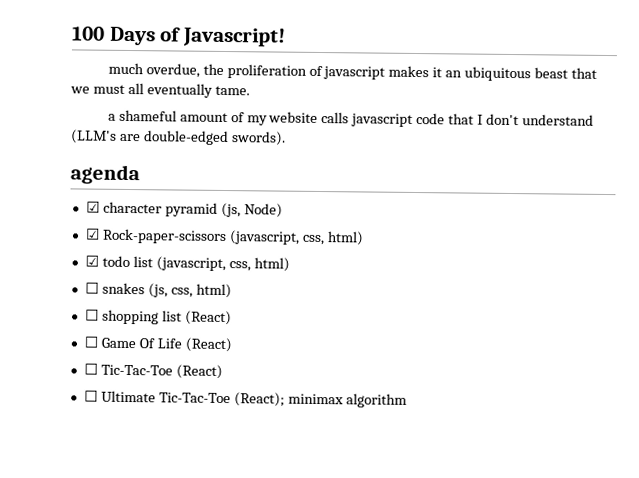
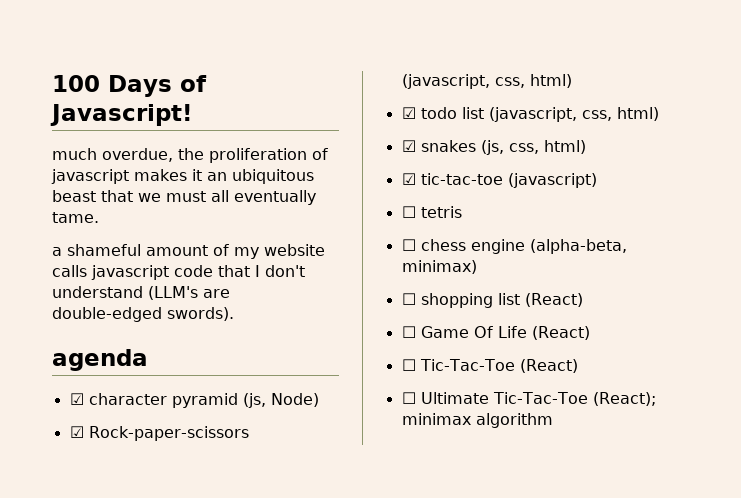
[84,282,99,294] ☐ -> [401,140,416,152] ☑
(232, 291) none -> [401,173,597,188] [401,206,462,218] [401,239,627,254] [401,260,477,274] // ☑ tic-tac-toe (javascript) // ☐ tetris // ☐ chess engine (alpha-beta, minimax)

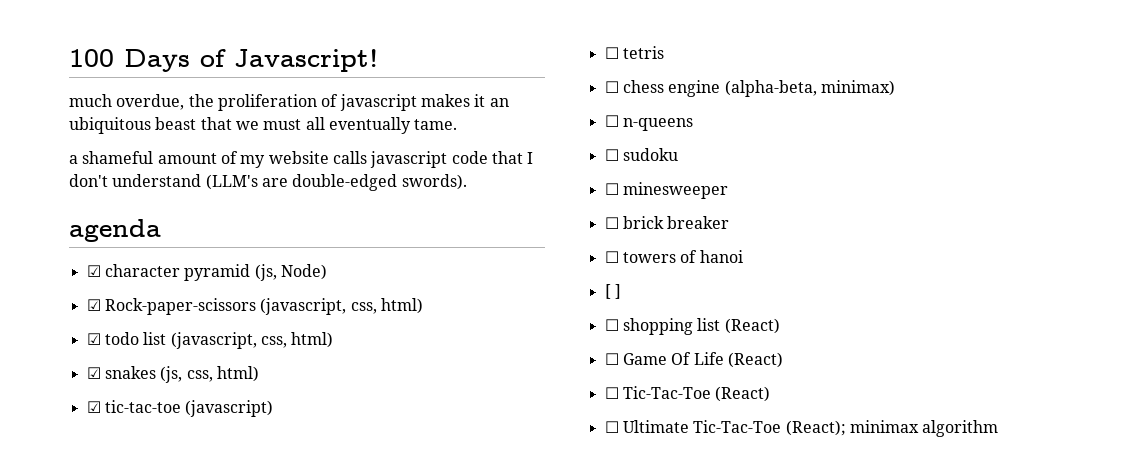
(477, 267) none -> [604,115,693,131] [604,148,678,161] [604,182,728,199] [604,216,730,229] [604,250,743,263] [604,284,621,299] // ☐ n-queens // ☐ sudoku // ☐ minesweeper // ☐ brick breaker // ☐ towers of hanoi // [ ]

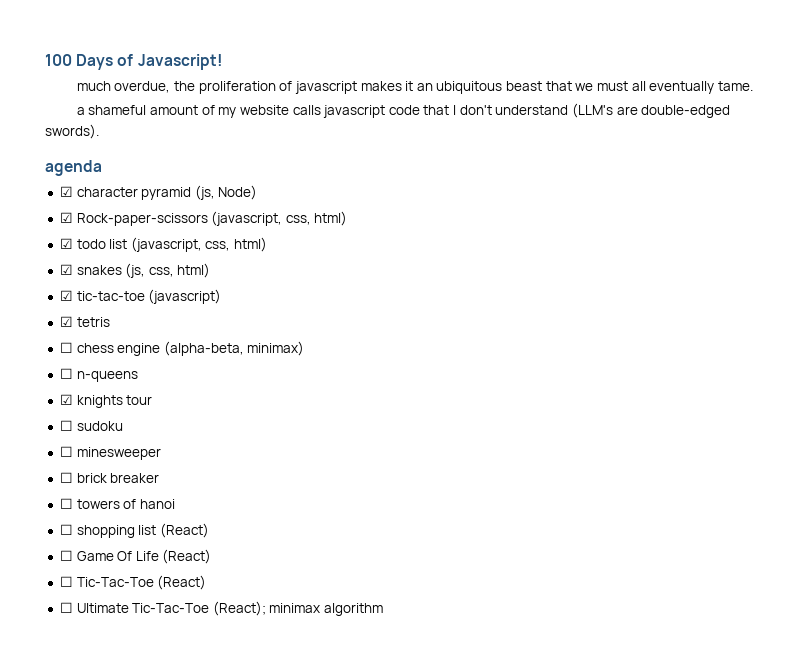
[604,47,619,59] ☐ -> [59,316,73,327] ☑
(693, 124) none -> [59,394,153,408] // ☑ knights tour
[604,284,621,299] // [ ] -> (175, 504) none

